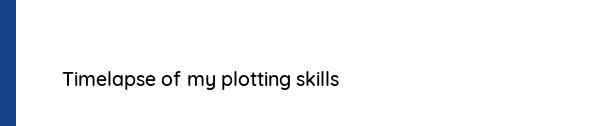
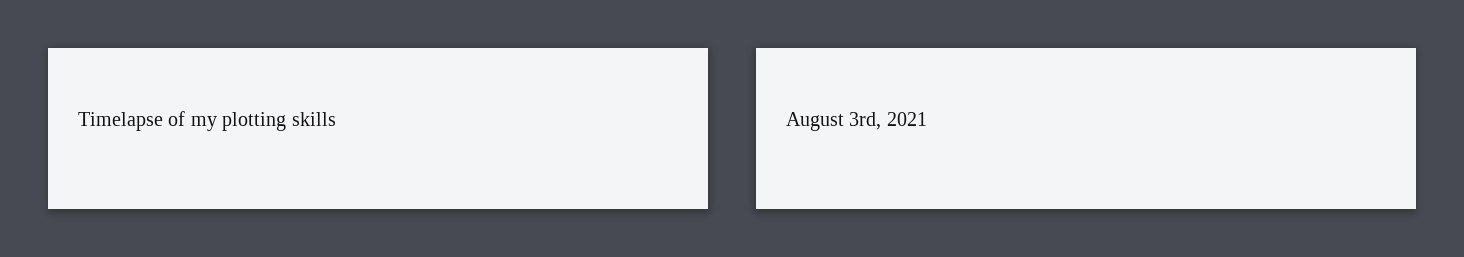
(340, 78) none -> [786,112,927,131] // August 3rd, 2021

